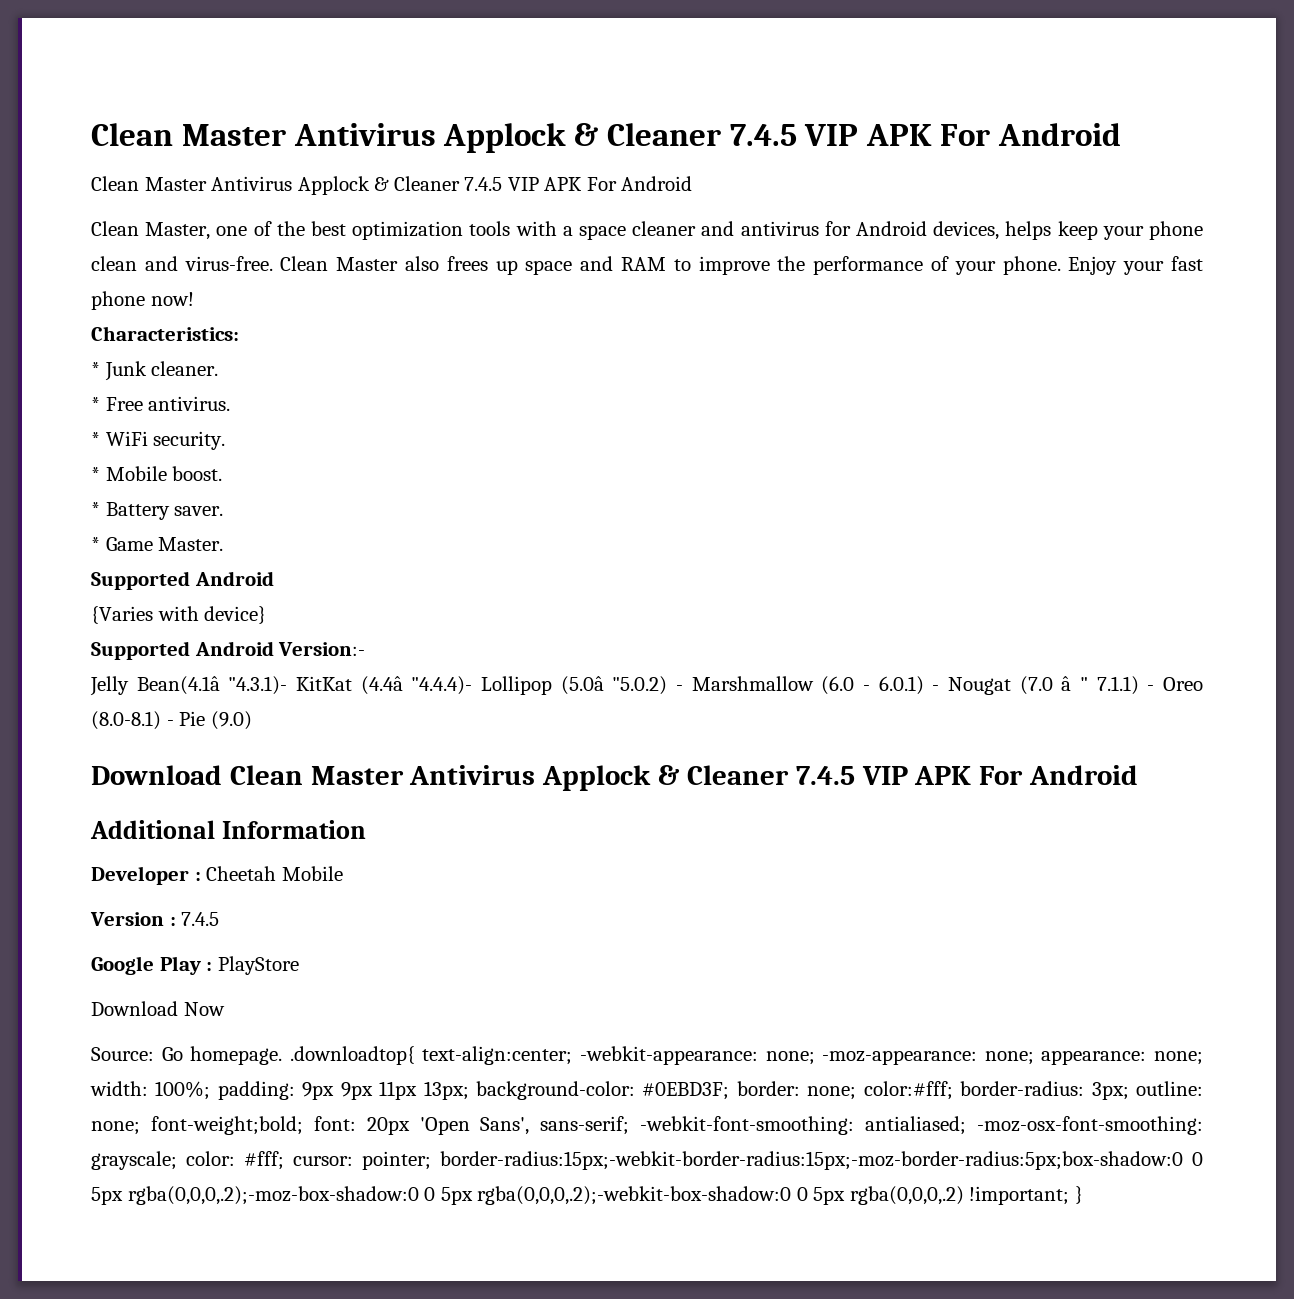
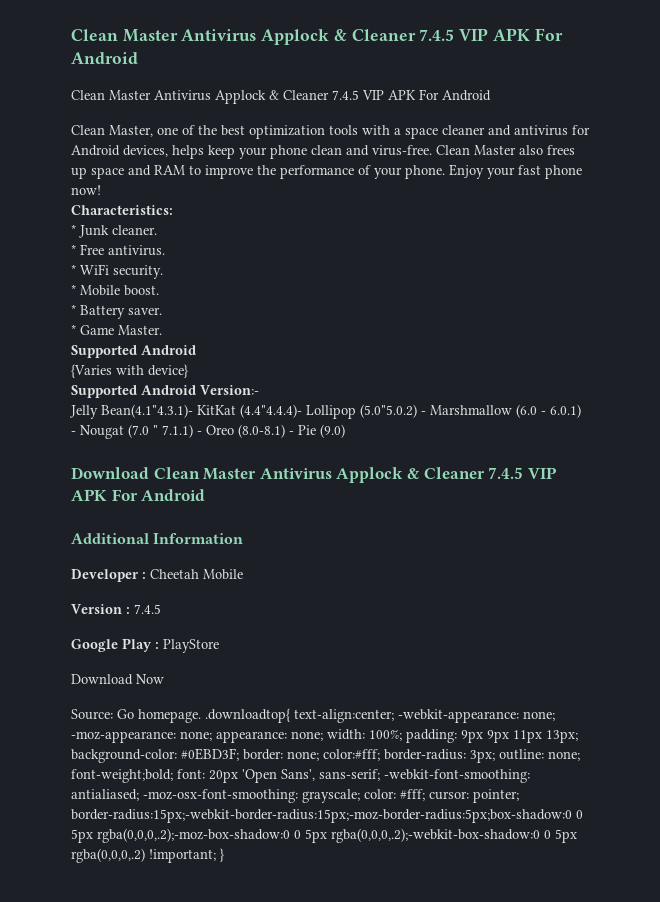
[136,676,668,695] Bean(4.1â "4.3.1)- KitKat (4.4â "4.4.4)- Lollipop (5.0â "5.0.2) -> [101,404,417,419] Bean(4.1"4.3.1)- KitKat (4.4"4.4.4)- Lollipop (5.0"5.0.2)
[1061,676,1072,691] â -> (149, 431) none

